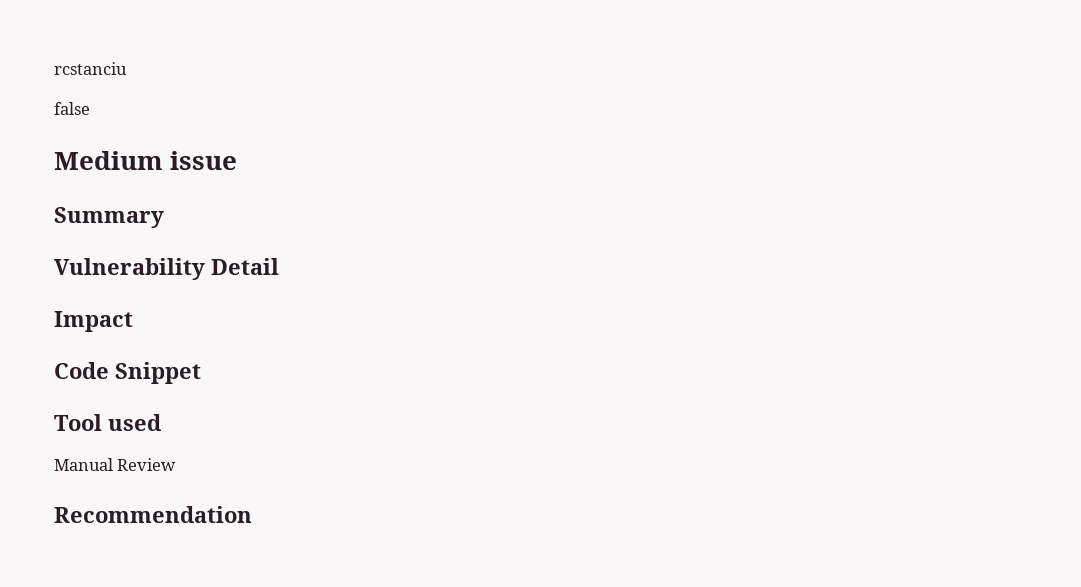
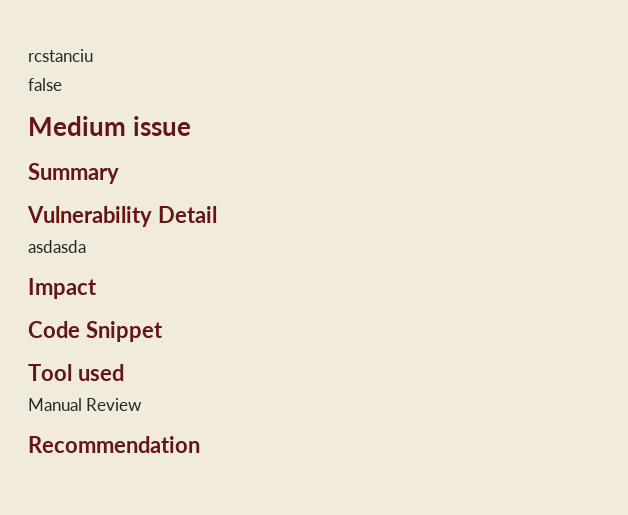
(279, 266) none -> [28,240,86,253] // asdasda

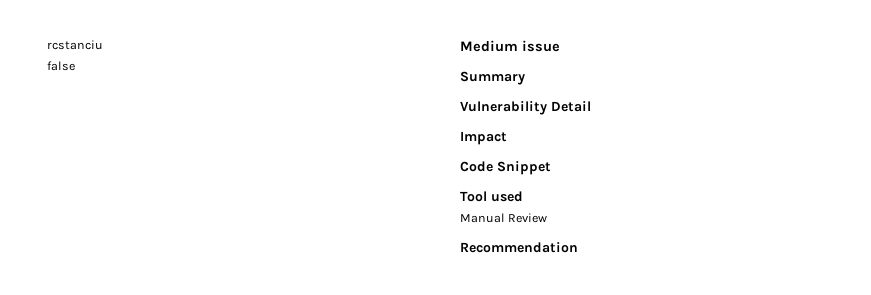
[28,240,86,253] // asdasda -> (591, 106) none

